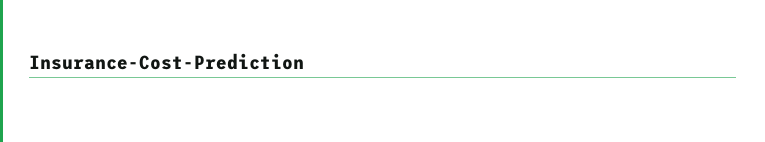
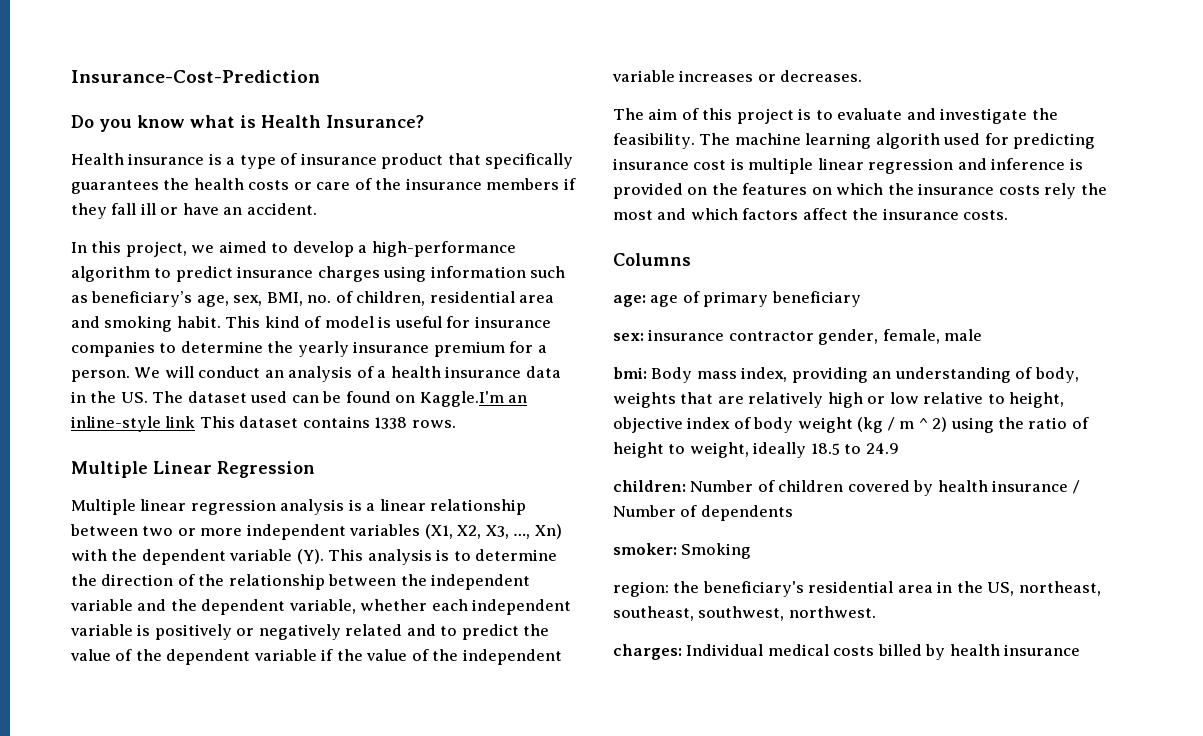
(304, 61) none -> [71,115,424,132] [71,153,574,169] [71,178,576,194] [71,203,317,219] [71,241,516,257] [71,266,566,282] [71,291,555,307] [71,316,551,332] [71,341,547,357] [71,366,561,382] [71,391,528,407] [71,416,456,432] [71,461,315,478] [71,499,527,515] [70,524,562,540] [71,549,558,565] [71,574,531,590] [70,599,572,615] [70,624,550,640] [70,649,562,665] [612,70,863,82] [613,108,1058,124] [613,133,1096,149] [613,158,1083,174] [613,183,1107,199] [613,208,1009,220] [613,253,691,266] [613,291,861,307] [613,329,983,345] [613,367,1079,383] [613,392,1065,408] [613,417,1089,433] [613,442,899,458] [613,480,1080,496] [613,505,793,521] [613,543,752,559] [613,581,1101,597] [613,606,876,621] [613,644,1081,660] // Do you know what is Health Insurance? // Health insurance is a type of insurance product that specifically guarantees the health costs or care of the insurance members if they fall ill or have an accident. // In this project, we aimed to develop a high-performance algorithm to predict insurance charges using information such as beneficiary’s age, sex, BMI, no. of children, residential area and smoking habit. This kind of model is useful for insurance companies to determine the yearly insurance premium for a person. We will conduct an analysis of a health insurance data in the US. The dataset used can be found on Kaggle.I'm an inline-style link This dataset contains 1338 rows. // Multiple Linear Regression // Multiple linear regression analysis is a linear relationship between two or more independent variables (X1, X2, X3, …, Xn) with the dependent variable (Y). This analysis is to determine the direction of the relationship between the independent variable and the dependent variable, whether each independent variable is positively or negatively related and to predict the value of the dependent variable if the value of the independent variable increases or decreases. // The aim of this project is to evaluate and investigate the feasibility. The machine learning algorith used for predicting insurance cost is multiple linear regression and inference is provided on the features on which the insurance costs rely the most and which factors affect the insurance costs. // Columns // age: age of primary beneficiary // sex: insurance contractor gender, female, male // bmi: Body mass index, providing an understanding of body, weights that are relatively high or low relative to height, objective index of body weight (kg / m ^ 2) using the ratio of height to weight, ideally 18.5 to 24.9 // children: Number of children covered by health insurance / Number of dependents // smoker: Smoking // region: the beneficiary's residential area in the US, northeast, southeast, southwest, northwest. // charges: Individual medical costs billed by health insurance

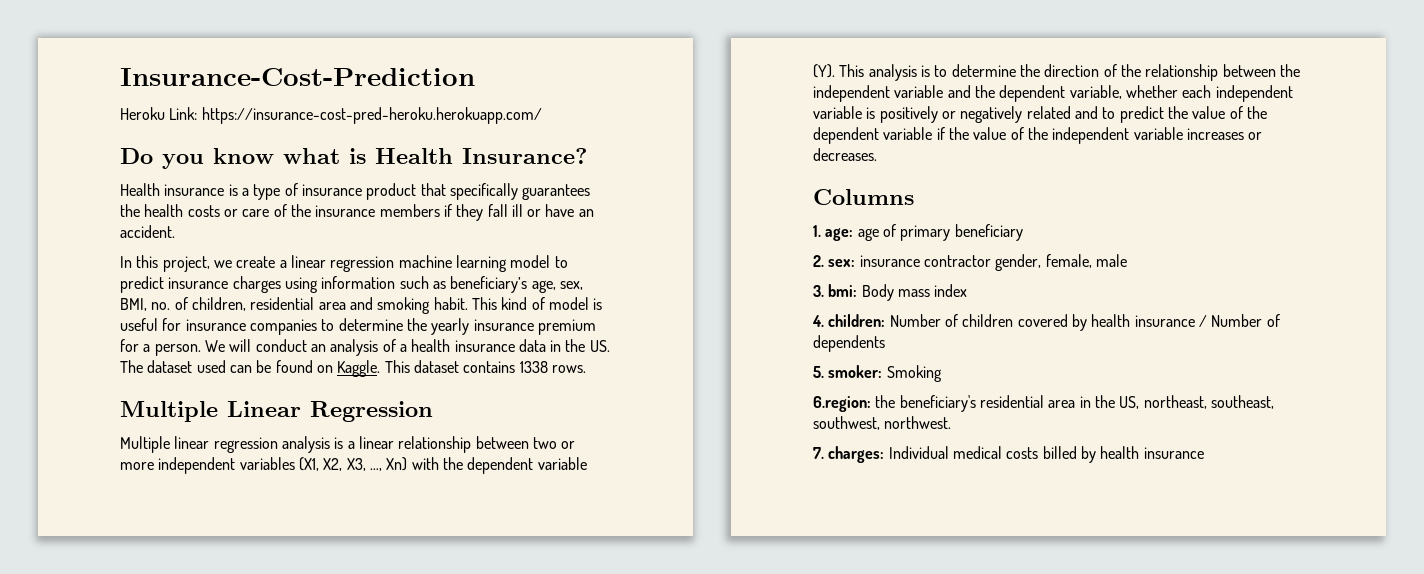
(320, 76) none -> [120,107,542,124] // Heroku Link: https://insurance-cost-pred-heroku.herokuapp.com/
[218,241,516,257] [71,266,150,282] aimed to develop a high-performance algorithm -> [236,255,551,272] create a linear regression machine learning model
[419,391,528,407] [71,416,196,432] Kaggle.I'm an inline-style link -> [337,360,381,377] Kaggle.
[613,108,1058,124] [613,133,1096,149] [613,158,1083,174] [613,183,1107,199] [613,208,1009,220] // The aim of this project is to evaluate and investigate the feasibility. The machine learning algorith used for predicting insurance cost is multiple linear regression and inference is provided on the features on which the insurance costs rely the most and which factors affect the insurance costs. -> (877, 154) none
(691, 259) none -> [813,225,821,237] 1.
(861, 299) none -> [813,255,824,267] 2.
(983, 335) none -> [813,285,824,297] 3.
[741,367,1079,383] [613,392,1065,408] [613,417,1089,433] [613,442,899,458] index, providing an understanding of body, weights that are relatively high or low relative to height, objective index of body weight (kg / m ^ 2) using the ratio of height to weight, ideally 18.5 to 24.9 // -> [934,284,968,297] [812,315,824,327] index // 4.
(793, 513) none -> [813,366,824,378] 5.
[613,581,669,597] region: -> [813,396,871,412] 6.region:
(876, 612) none -> [813,447,824,459] 7.

